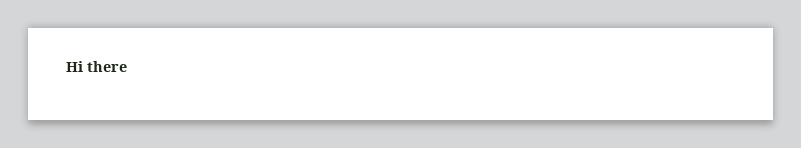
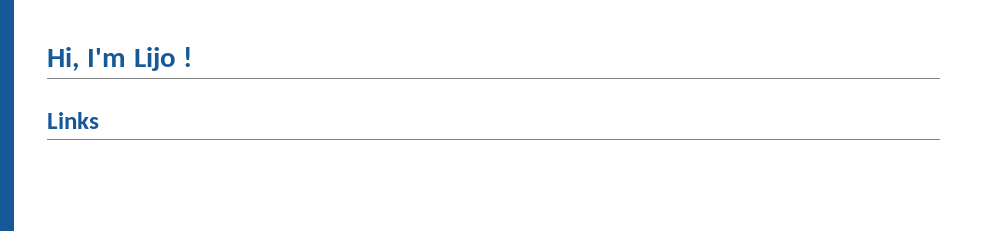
[66,61,127,72] Hi there -> [47,47,193,71] [47,112,99,129] Hi, I'm Lijo ! // Links

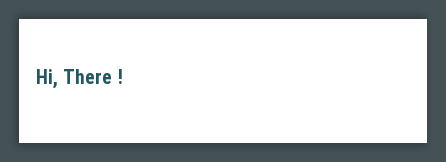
[86,47,176,71] I'm Lijo -> [63,69,113,84] There
[47,112,99,129] // Links -> (123, 76) none

